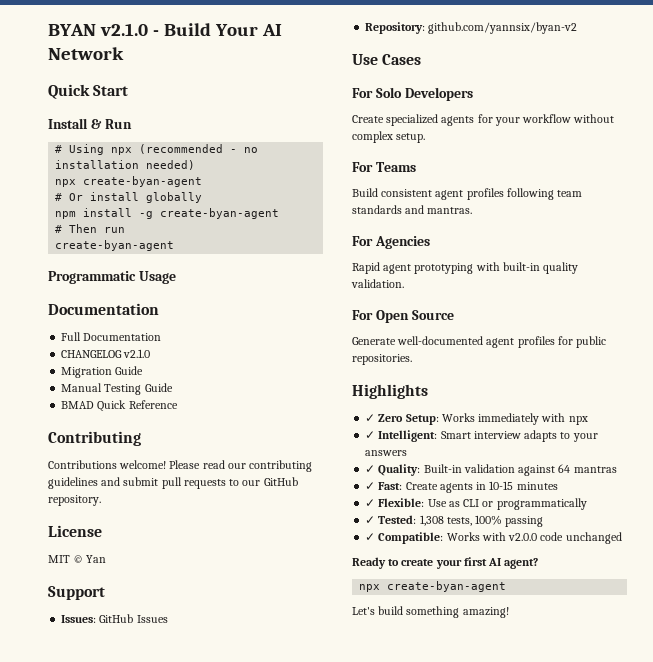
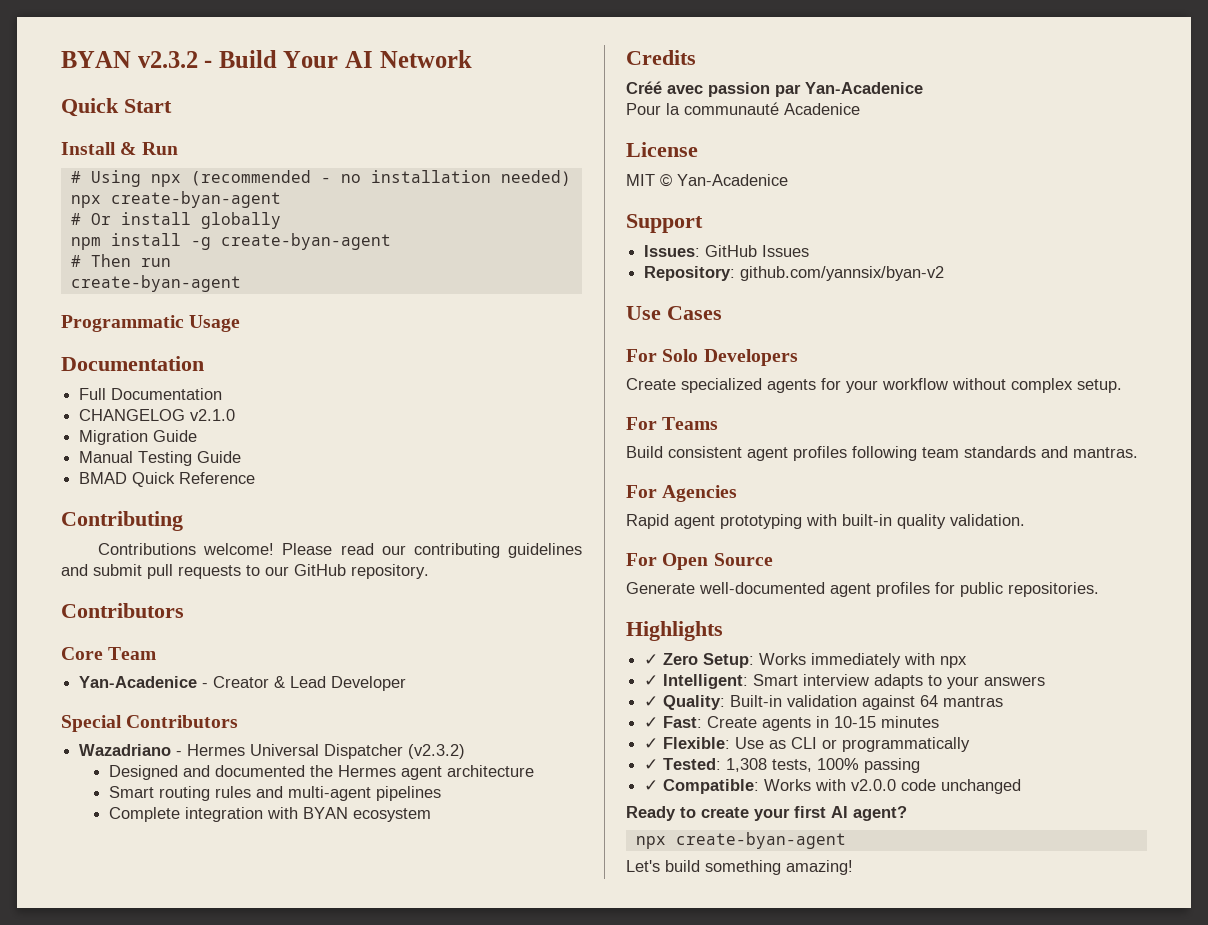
[48,23,148,36] BYAN v2.1.0 -> [61,51,198,68] BYAN v2.3.2
(101, 500) none -> [61,603,184,618] [61,647,157,660] [79,676,407,691] [61,715,239,732] [79,744,466,759] [108,765,534,780] [108,786,441,801] [108,807,431,822] [626,50,696,65] [626,81,923,97] [626,102,860,115] // Contributors // Core Team // Yan-Acadenice - Creator & Lead Developer // Special Contributors // Wazadriano - Hermes Universal Dispatcher (v2.3.2) // Designed and documented the Hermes agent architecture // Smart routing rules and multi-agent pipelines // Complete integration with BYAN ecosystem // Credits // Créé avec passion par Yan-Acadenice // Pour la communauté Acadenice
[86,555,107,563] Yan -> [677,174,788,186] Yan-Acadenice

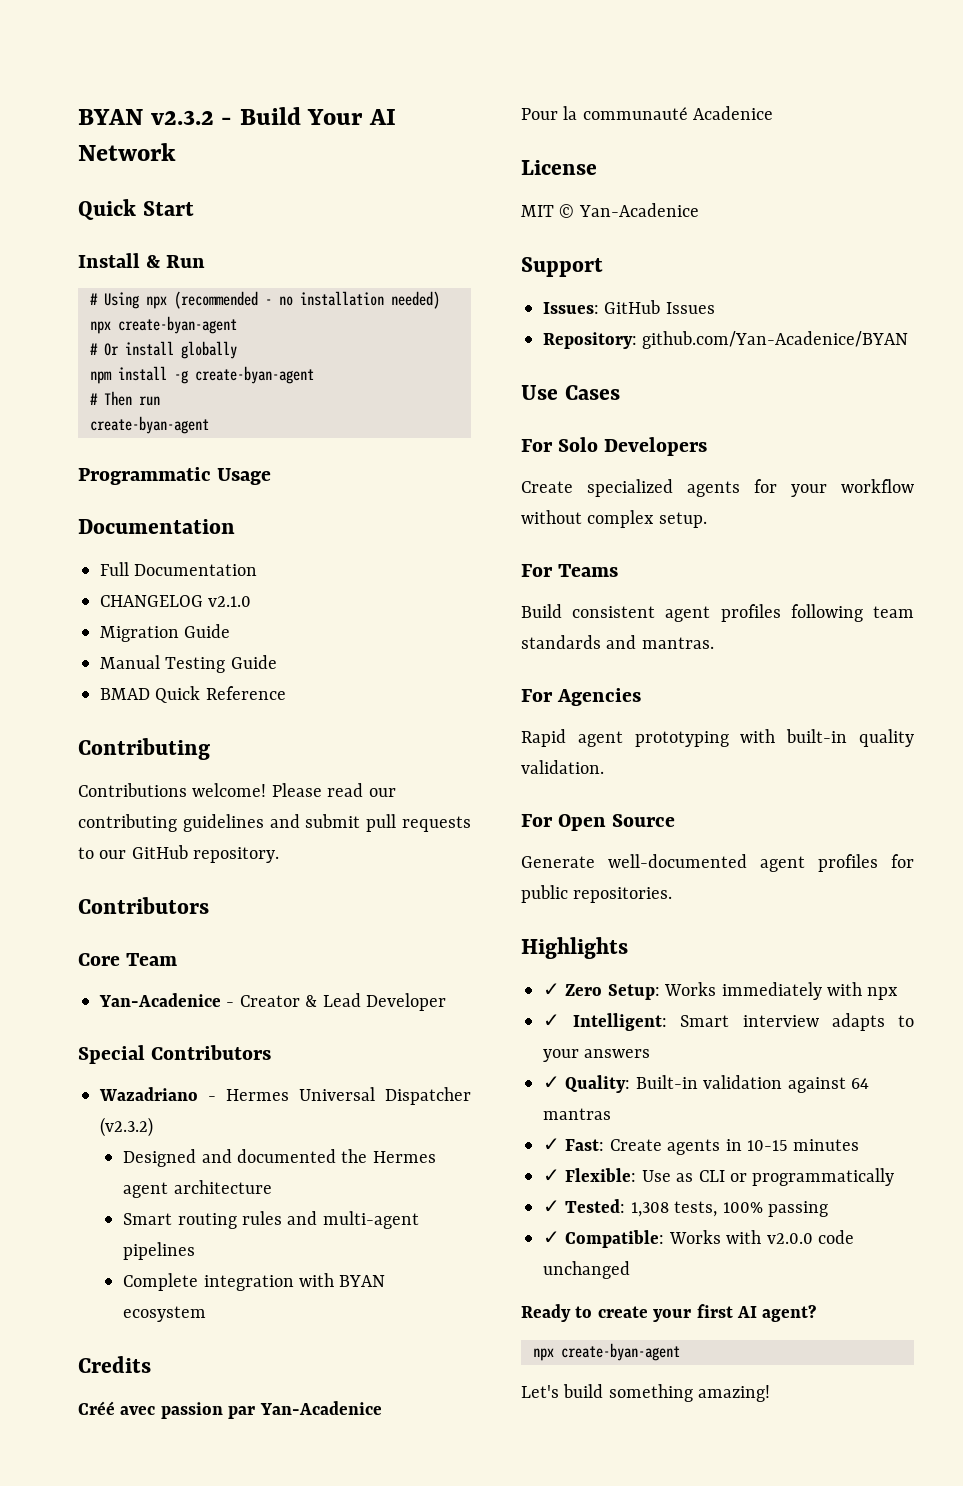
[740,266,945,281] github.com/yannsix/byan-v2 -> [642,331,909,349] github.com/Yan-Acadenice/BYAN

